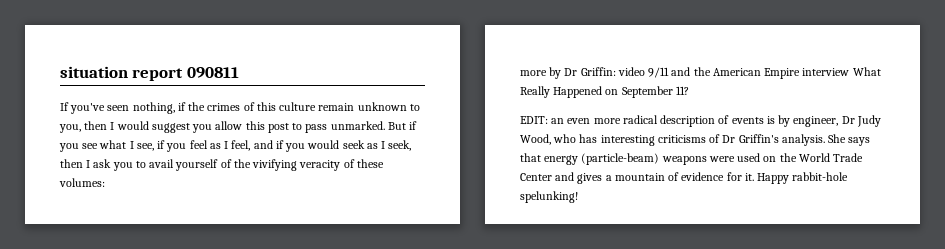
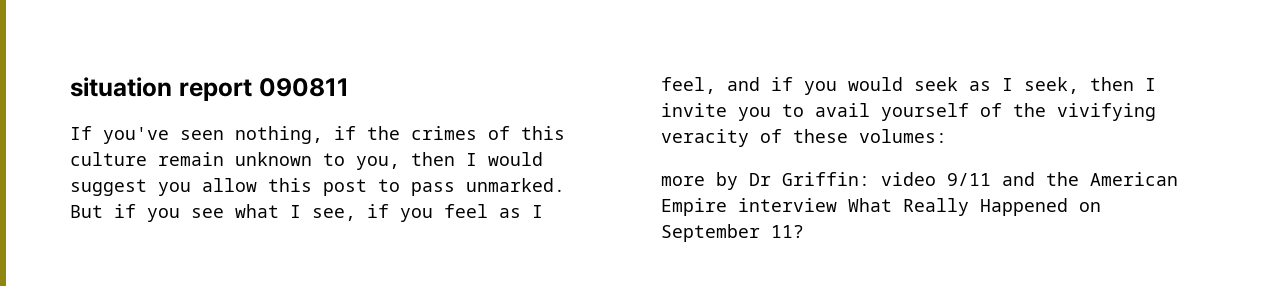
[93,159,112,168] ask -> [661,103,727,117] invite
[520,115,881,127] [520,134,871,146] [520,153,864,165] [520,172,849,184] [520,191,578,203] // EDIT: an even more radical description of events is by engineer, Dr Judy Wood, who has interesting criticisms of Dr Griffin's analysis. She says that energy (particle-beam) weapons were used on the World Trade Center and gives a mountain of evidence for it. Happy rabbit-hole spelunking! -> (804, 231) none

